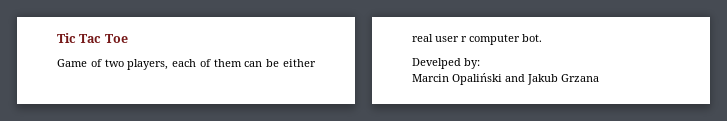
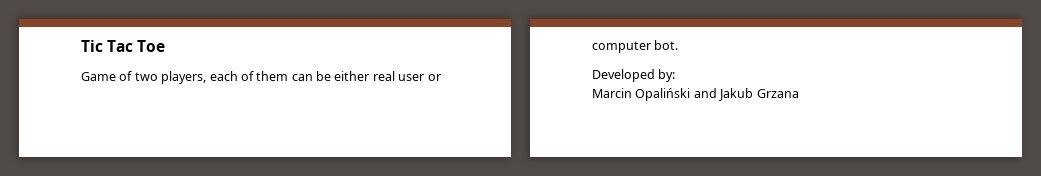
[461,36,467,42] r -> [427,74,441,81] or
[412,58,461,69] Develped -> [592,69,655,82] Developed

